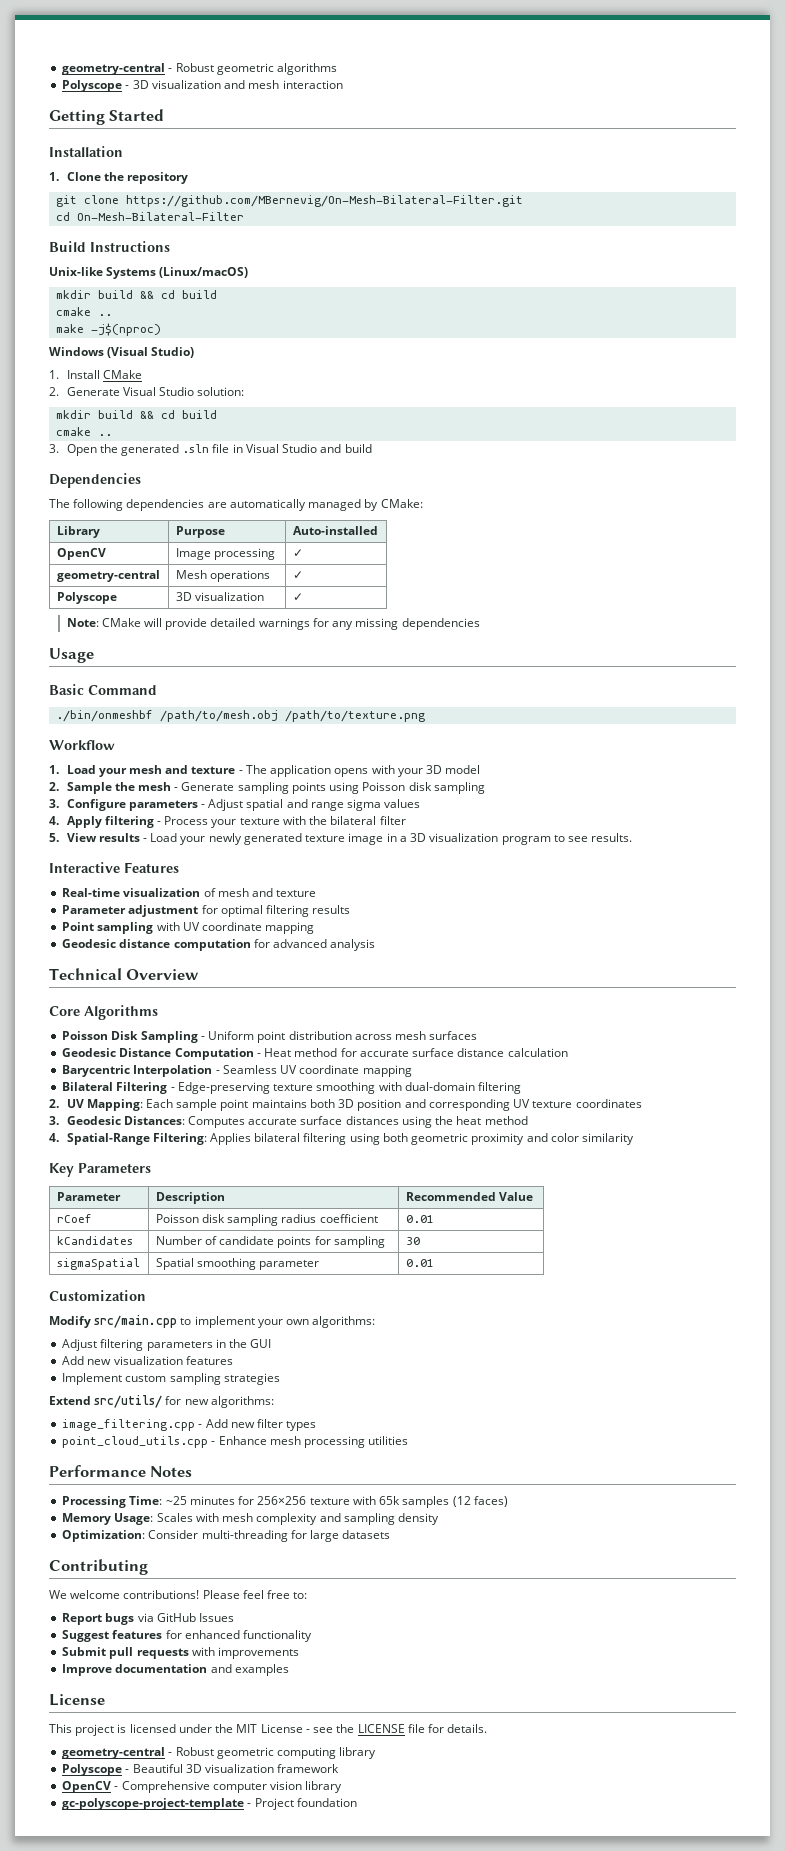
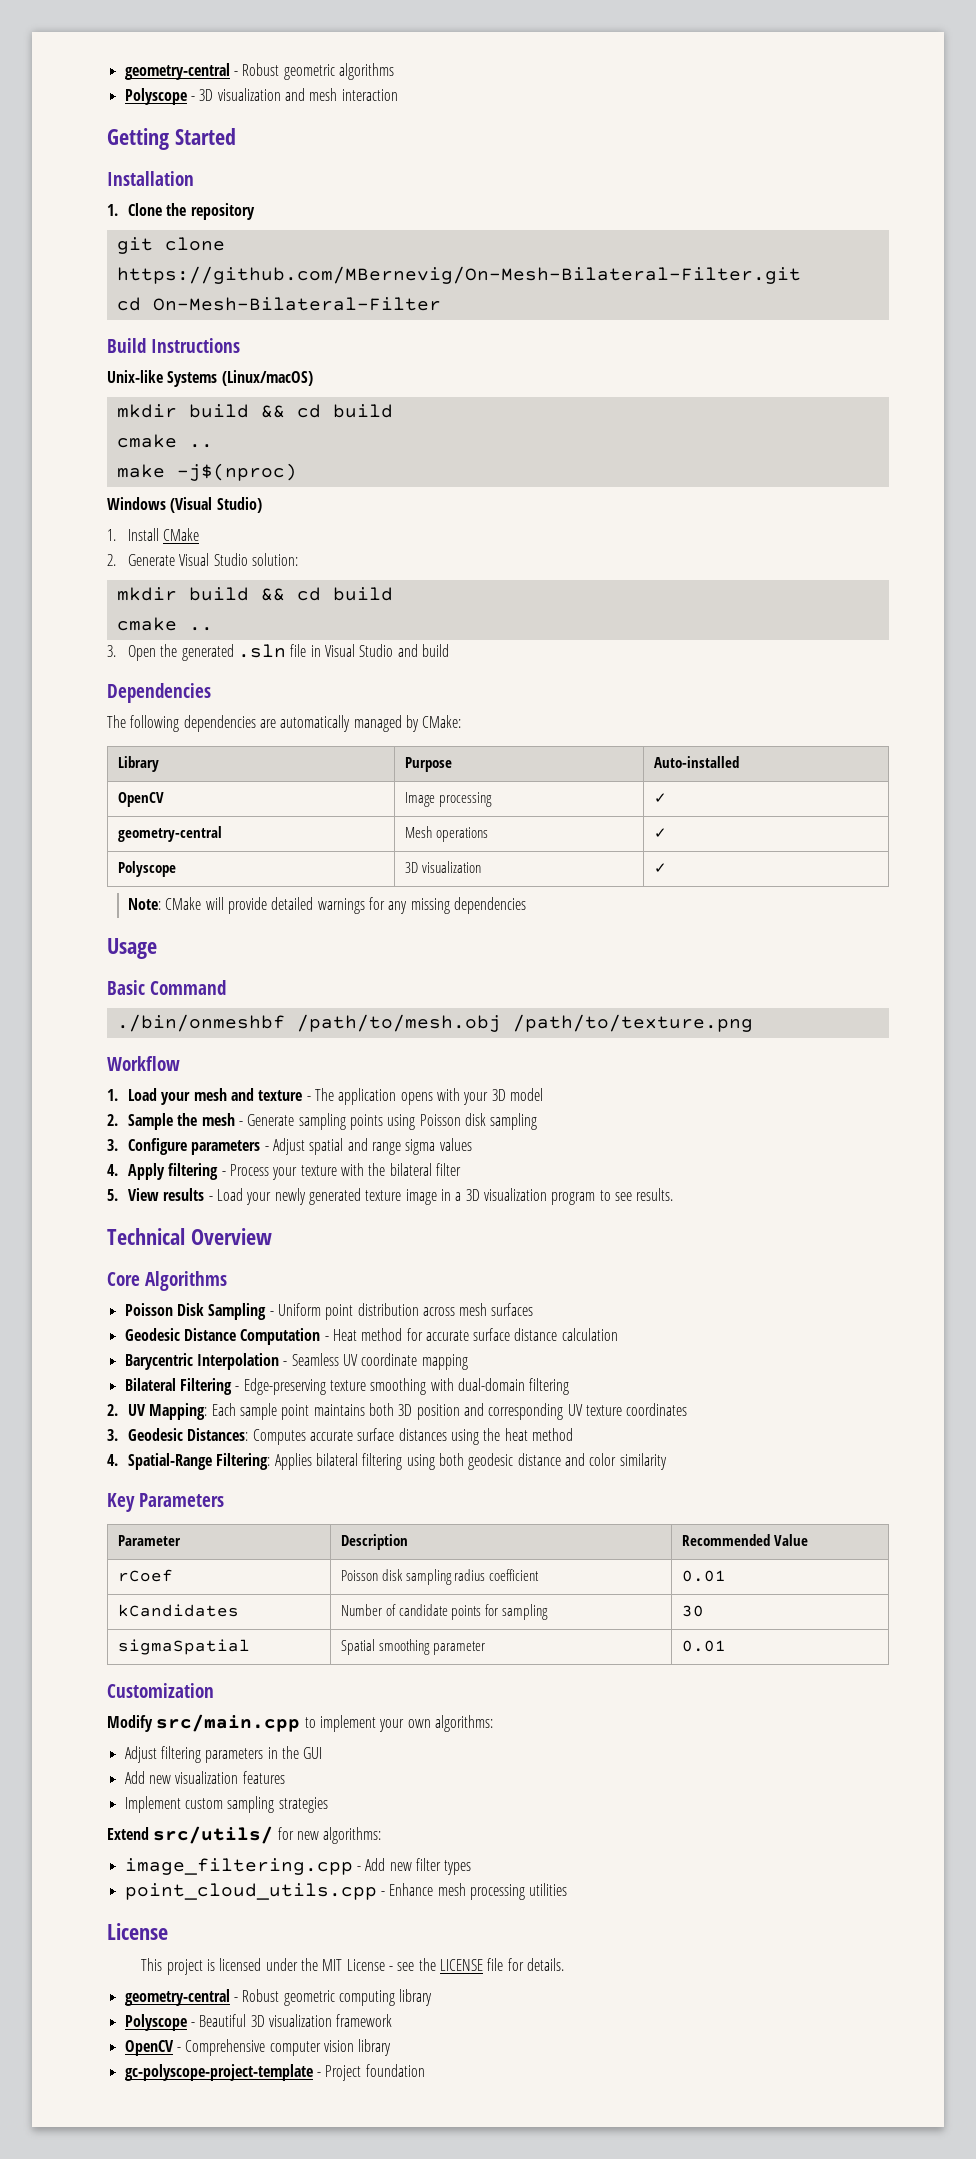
[49,862,179,873] [62,888,317,897] [62,905,351,917] [62,922,315,934] [62,939,376,951] // Interactive Features // Real-time visualization of mesh and texture // Parameter adjustment for optimal filtering results // Point sampling with UV coordinate mapping // Geodesic distance computation for advanced analysis -> (674, 1194) none
[411,1133,525,1145] geometric proximity -> [468,1453,561,1470] geodesic distance
[49,1465,193,1477] [62,1496,508,1508] [62,1513,440,1525] [62,1530,391,1542] [49,1559,148,1575] [49,1590,308,1599] [62,1613,235,1625] [62,1630,313,1642] [62,1647,300,1659] [62,1664,289,1676] // Performance Notes // Processing Time: ~25 minutes for 256×256 texture with 65k samples (12 faces) // Memory Usage: Scales with mesh complexity and sampling density // Optimization: Consider multi-threading for large datasets // Contributing // We welcome contributions! Please feel free to: // Report bugs via GitHub Issues // Suggest features for enhanced functionality // Submit pull requests with improvements // Improve documentation and examples -> (568, 1889) none

